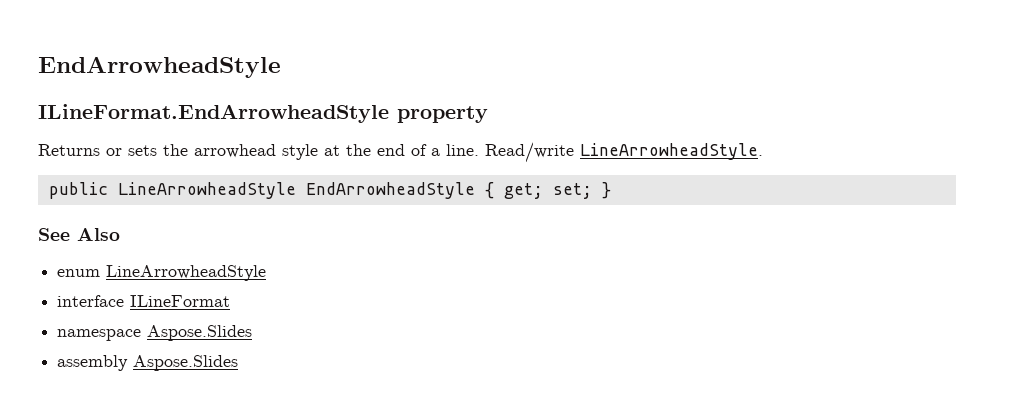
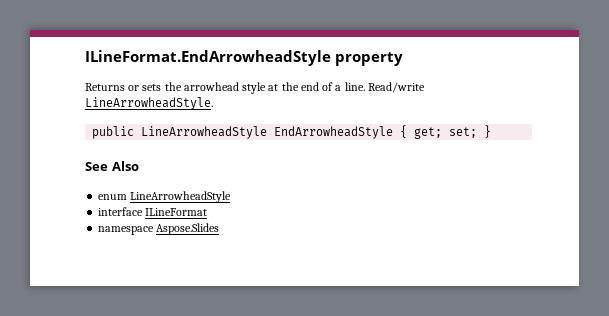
[38,56,281,78] EndArrowheadStyle // -> (85, 58) none
[57,355,239,371] // assembly Aspose.Slides -> (220, 229) none

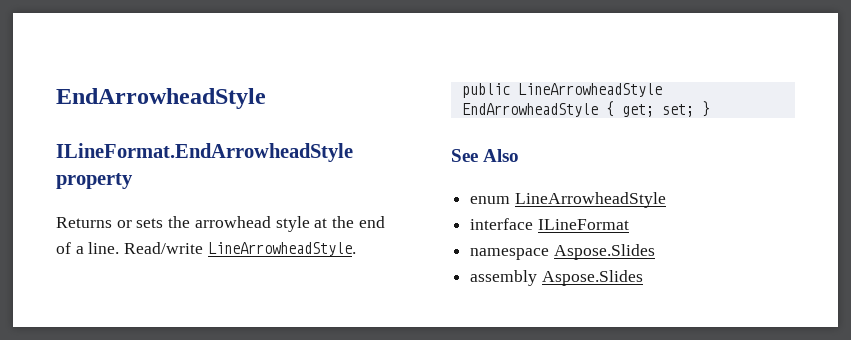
(85, 58) none -> [56,88,266,109] EndArrowheadStyle //
(220, 229) none -> [470,270,643,286] // assembly Aspose.Slides

